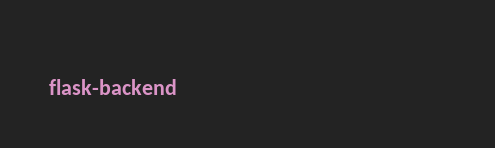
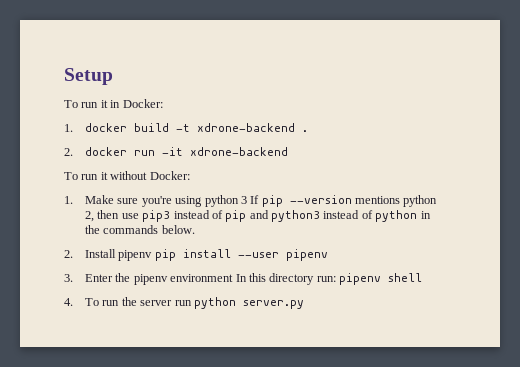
[49,79,177,95] flask-backend -> [64,68,113,85] [64,99,163,108] [64,123,309,132] [64,147,289,156] [64,171,190,180] [64,195,438,207] [85,210,431,222] [85,225,195,234] [64,249,328,261] [64,273,423,285] [64,297,304,309] Setup // To run it in Docker: // 1. docker build -t xdrone-backend . // 2. docker run -it xdrone-backend // To run it without Docker: // 1. Make sure you're using python 3 If pip --version mentions python 2, then use pip3 instead of pip and python3 instead of python in the commands below. // 2. Install pipenv pip install --user pipenv // 3. Enter the pipenv environment In this directory run: pipenv shell // 4. To run the server run python server.py

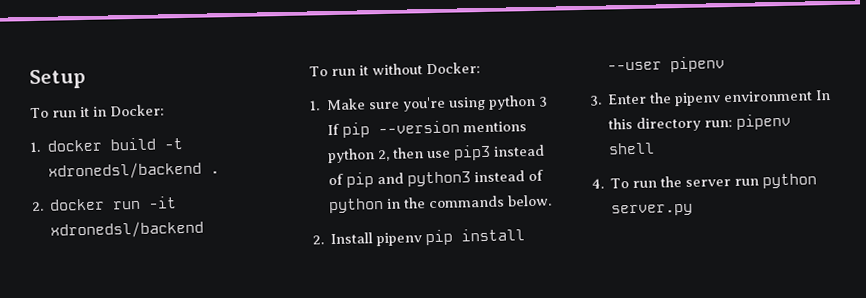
[197,123,296,132] xdrone-backend -> [47,161,202,180] xdronedsl/backend
[190,147,289,156] xdrone-backend -> [50,220,205,239] xdronedsl/backend

